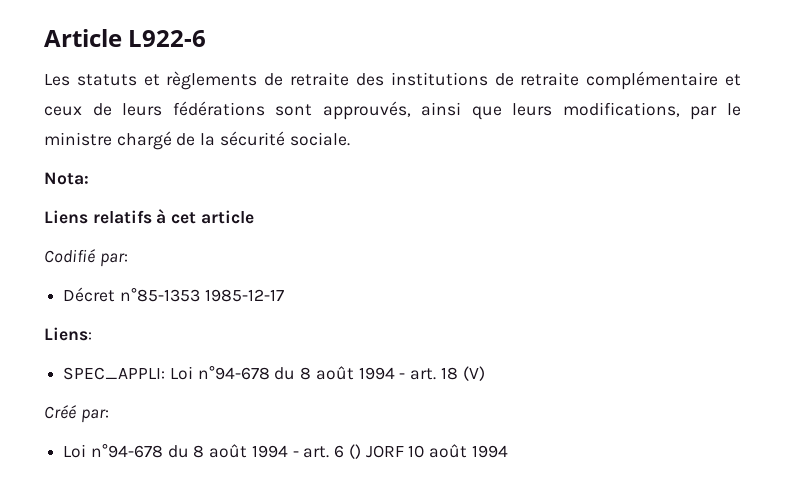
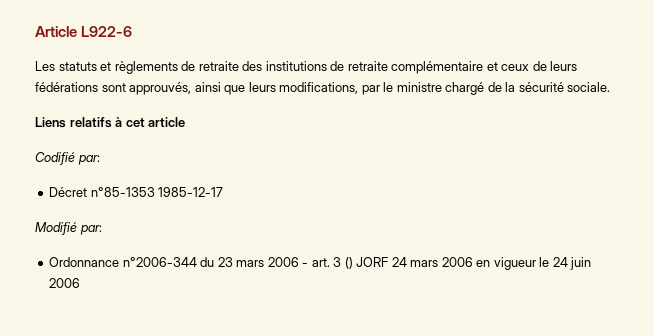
[44,172,89,185] // Nota: -> (611, 87) none
[44,327,92,341] [63,366,485,381] [44,405,109,423] [63,444,508,459] Liens: // SPEC_APPLI: Loi n°94-678 du 8 août 1994 - art. 18 (V) // Créé par: // Loi n°94-678 du 8 août 1994 - art. 6 () JORF 10 août 1994 -> [35,222,102,235] [49,257,592,270] [49,278,81,288] Modifié par: // Ordonnance n°2006-344 du 23 mars 2006 - art. 3 () JORF 24 mars 2006 en vigueur le 24 juin 2006

